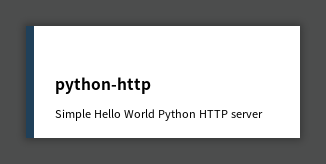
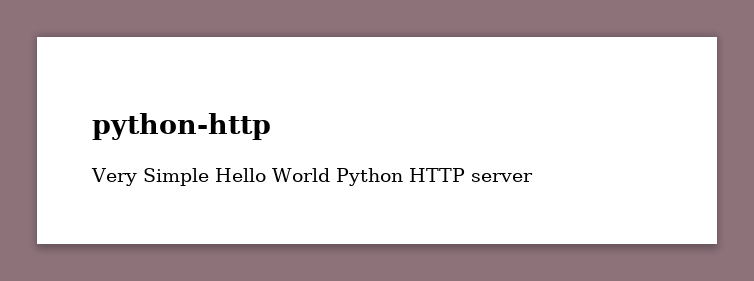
(151, 85) none -> [91,168,137,186] Very

